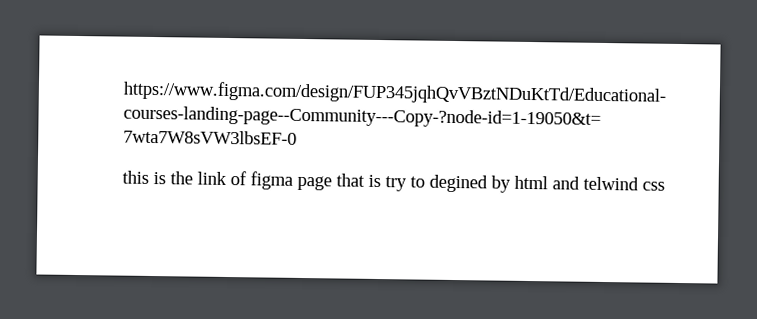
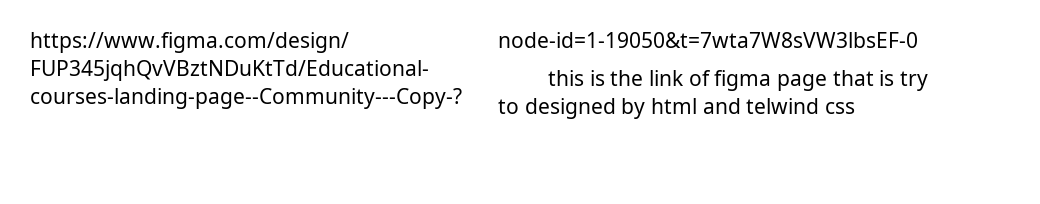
[429,174,488,193] degined -> [524,98,616,119] designed

